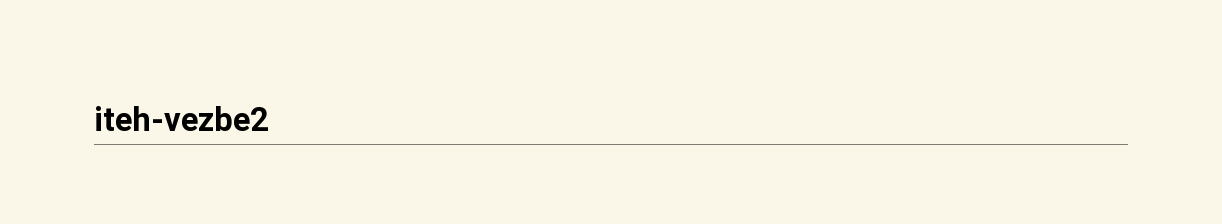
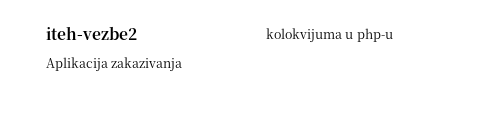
(269, 118) none -> [46,57,183,72] [266,28,393,43] // Aplikacija zakazivanja kolokvijuma u php-u

